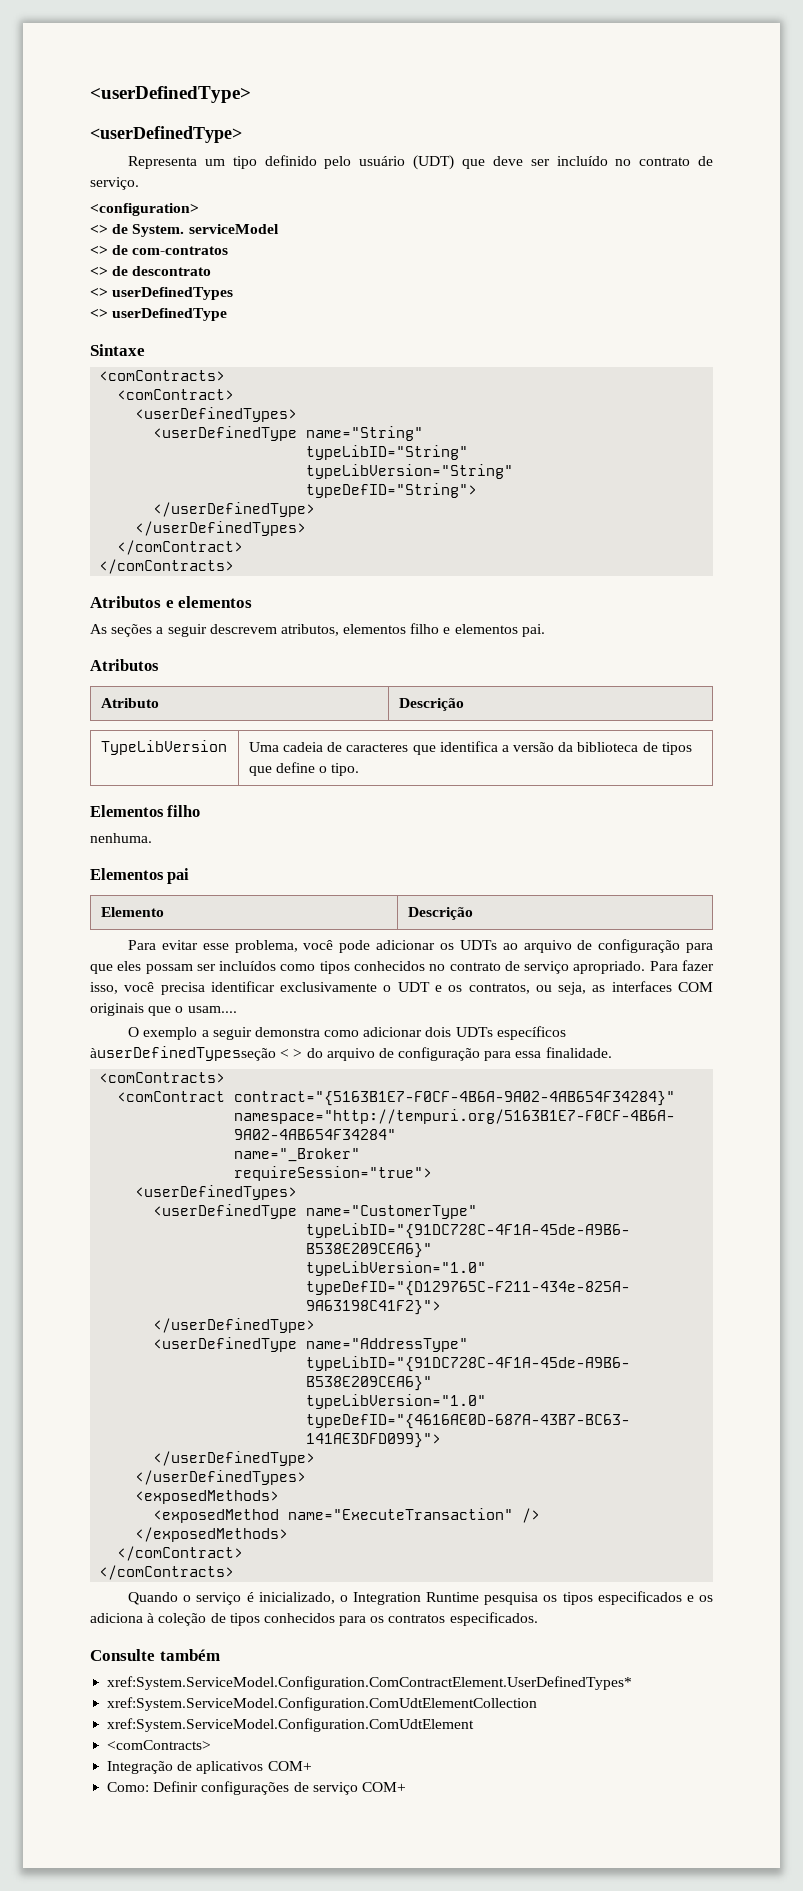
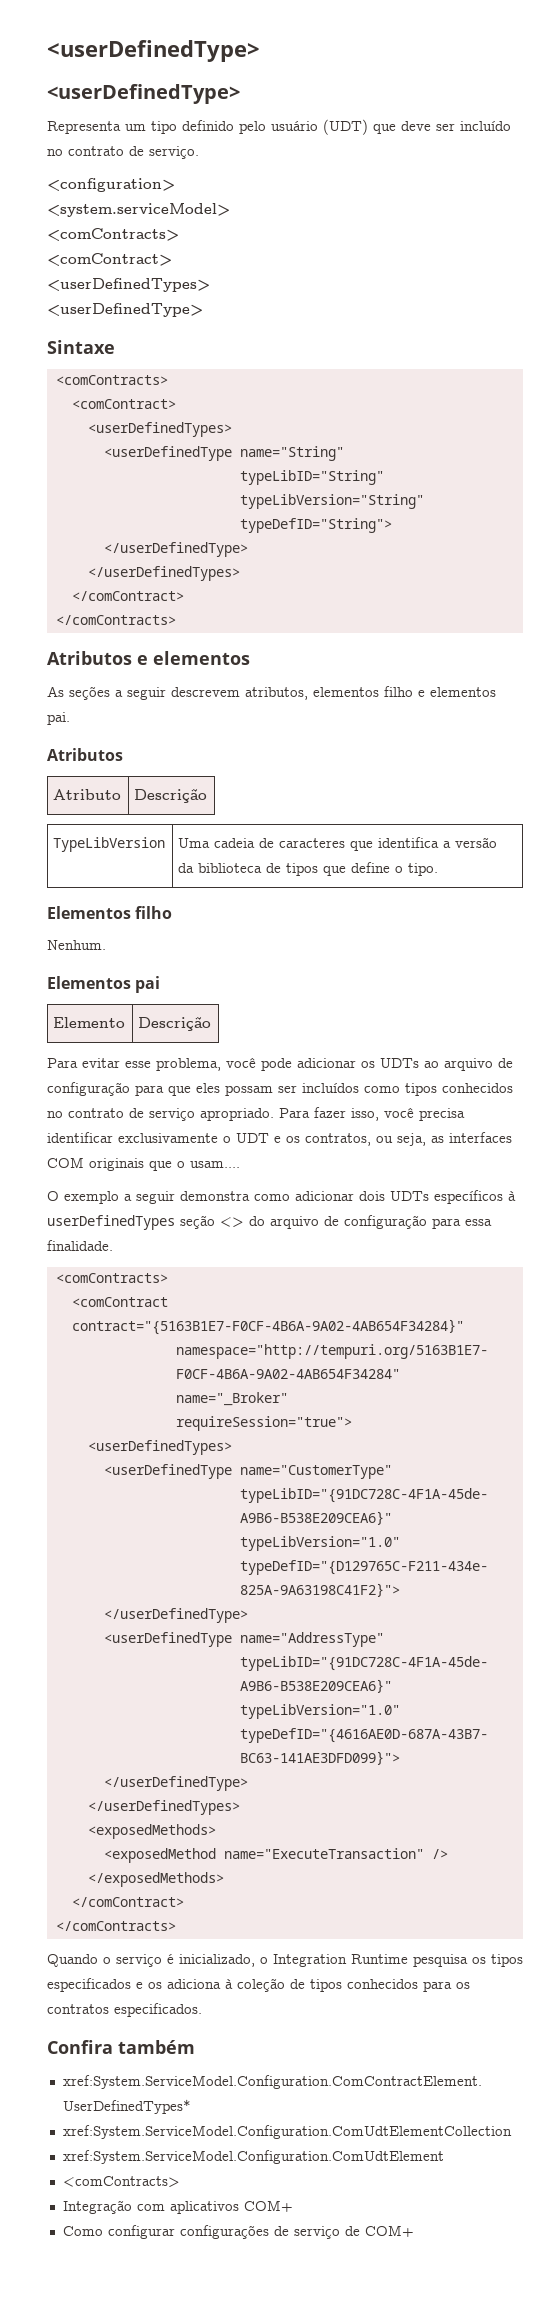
[90,224,279,237] [90,245,229,255] [90,266,212,276] [90,287,234,300] [90,308,228,321] <> de System. serviceModel // <> de com-contratos // <> de descontrato // <> userDefinedTypes // <> userDefinedType -> [47,203,230,217] [47,228,179,241] [47,253,172,266] [47,278,210,292] [47,303,203,317] <system.serviceModel> // <comContracts> // <comContract> // <userDefinedTypes> // <userDefinedType>
[90,833,152,843] nenhuma. -> [47,940,106,950] Nenhum.
[90,1046,303,1061] àuserDefinedTypesseção < > -> [508,1191,516,1201] [47,1215,244,1230] à userDefinedTypes seção <>
[90,1649,155,1661] Consulte -> [47,2040,113,2054] Confira
[177,1761,193,1771] de -> [136,2204,165,2211] com
[107,1781,199,1792] Como: Definir -> [62,2225,175,2239] Como configurar
(358, 1788) none -> [344,2226,360,2236] de

